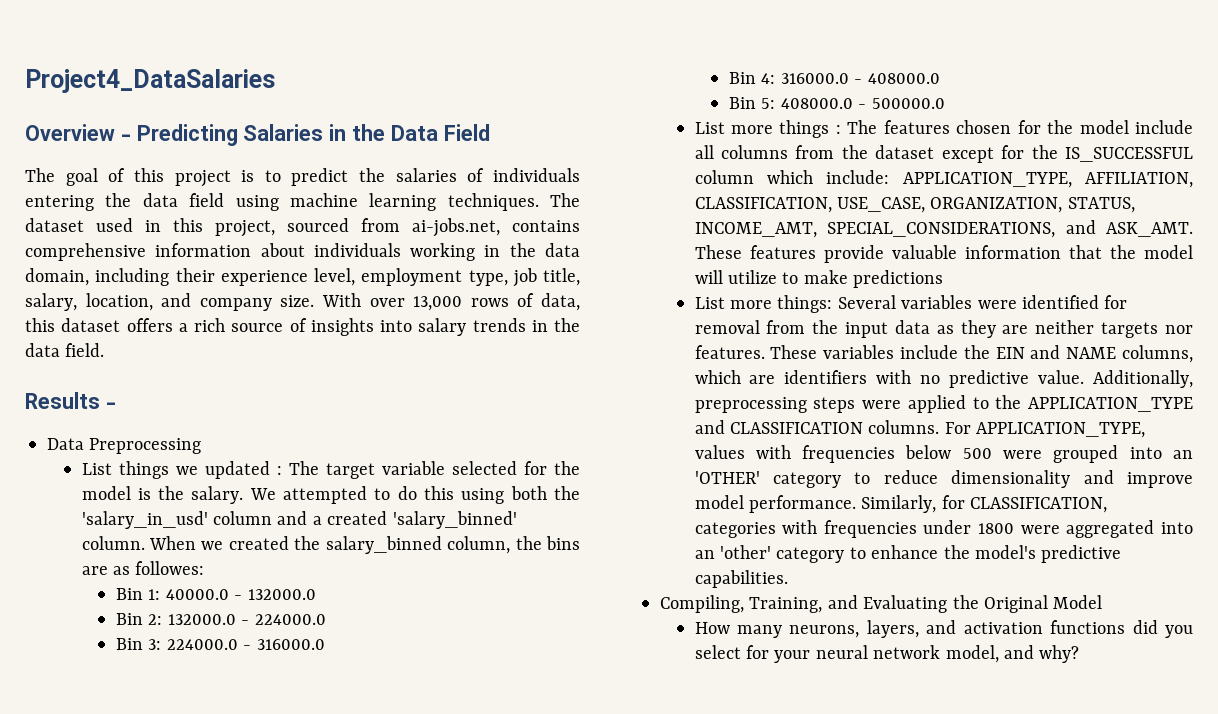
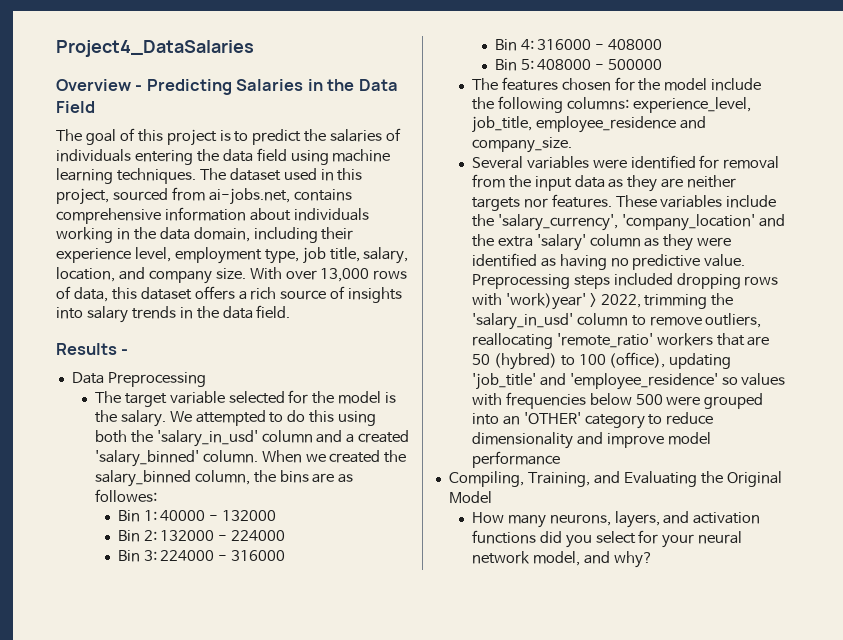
[81,461,282,479] List things we updated : -> (206, 379) none
[165,589,316,600] 40000.0 - 132000.0 -> [160,510,277,521] 40000 - 132000
[167,614,326,625] 132000.0 - 224000.0 -> [160,530,286,541] 132000 - 224000
[166,639,325,650] 224000.0 - 316000.0 -> [160,550,286,561] 224000 - 316000
[780,73,940,84] 316000.0 - 408000.0 -> [537,39,663,50] 316000 - 408000
[780,98,945,109] [694,120,841,138] 408000.0 - 500000.0 // List more things : -> [537,59,663,70] 408000 - 500000 //
[694,145,1193,163] [694,170,1193,188] [694,197,1135,213] [694,220,1193,238] [694,245,1193,263] [694,270,944,288] [694,295,833,313] all columns from the dataset except for the IS_SUCCESSFUL column which include: APPLICATION_TYPE, AFFILIATION, CLASSIFICATION, USE_CASE, ORGANIZATION, STATUS, INCOME_AMT, SPECIAL_CONSIDERATIONS, and ASK_AMT. These features provide valuable information that the model will utilize to make predictions // List more things: -> [471,96,751,113] [471,116,706,133] [471,137,572,153] the following columns: experience_level, job_title, employee_residence and company_size. //
[995,345,1193,363] [694,370,1193,388] [694,395,1193,413] [694,420,1146,438] EIN and NAME columns, which are identifiers with no predictive value. Additionally, preprocessing steps were applied to the APPLICATION_TYPE and CLASSIFICATION columns. For APPLICATION_TYPE, -> [497,214,785,231] [471,234,732,251] [471,253,746,270] [471,273,779,289] [471,293,734,310] [471,313,762,330] [471,333,770,349] [471,352,732,370] [471,373,738,390] 'salary_currency', 'company_location' and the extra 'salary' column as they were identified as having no predictive value. Preprocessing steps included dropping rows with 'work)year' > 2022, trimming the 'salary_in_usd' column to remove outliers, reallocating 'remote_ratio' workers that are 50 (hybred) to 100 (office), updating 'job_title' and 'employee_residence' so
[748,495,1108,513] [694,520,1193,538] [694,545,1122,563] [694,570,788,588] performance. Similarly, for CLASSIFICATION, categories with frequencies under 1800 were aggregated into an 'other' category to enhance the model's predictive capabilities. -> [471,451,560,468] performance

